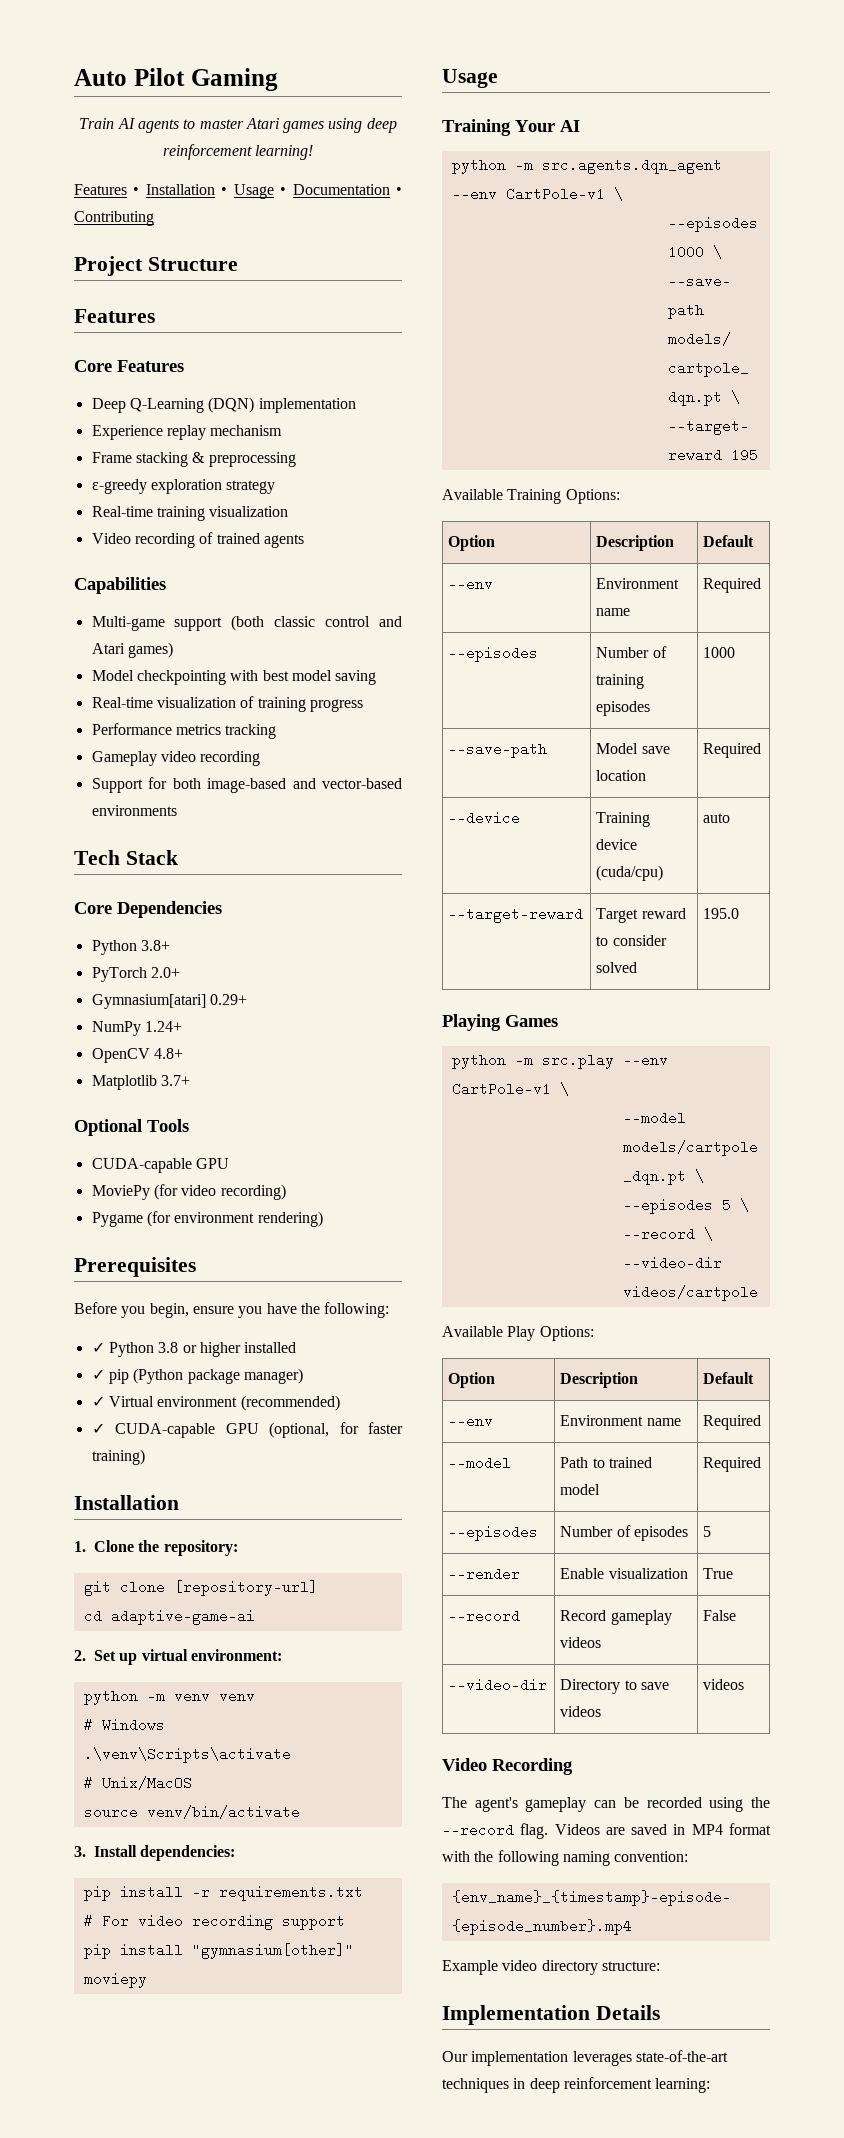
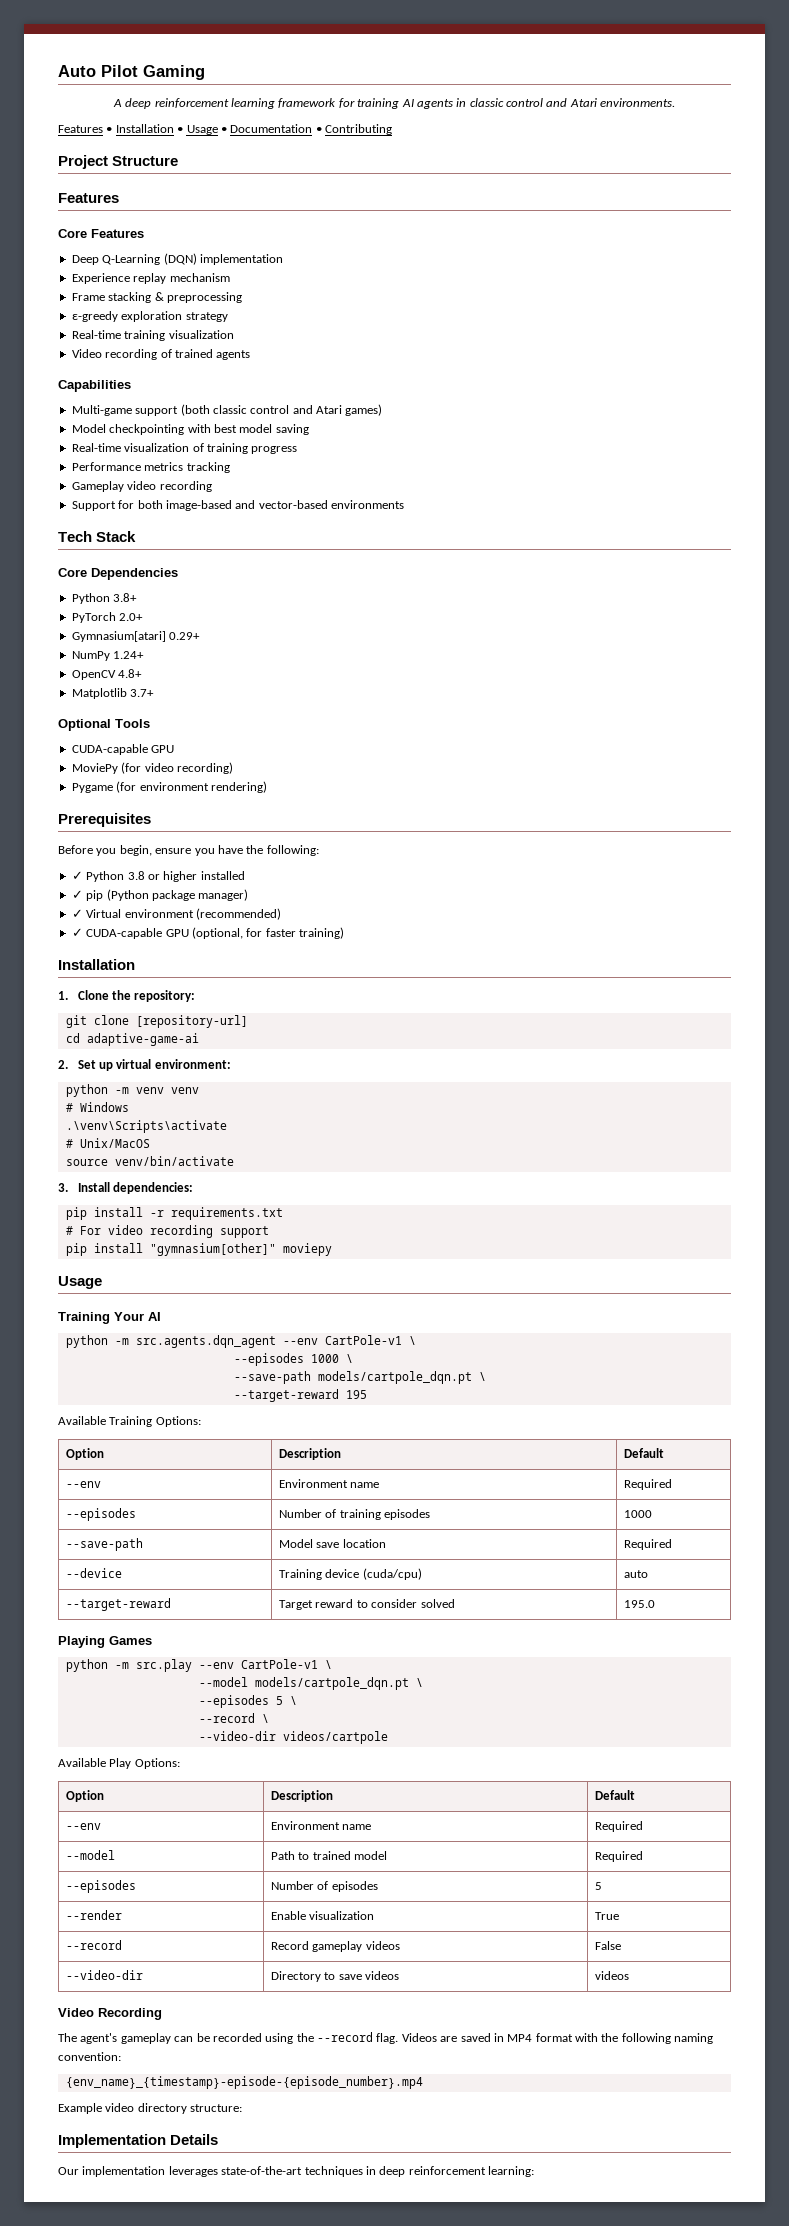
[79,118,397,133] [162,144,314,160] Train AI agents to master Atari games using deep reinforcement learning! -> [112,98,676,109] A deep reinforcement learning framework for training AI agents in classic control and Atari environments.

